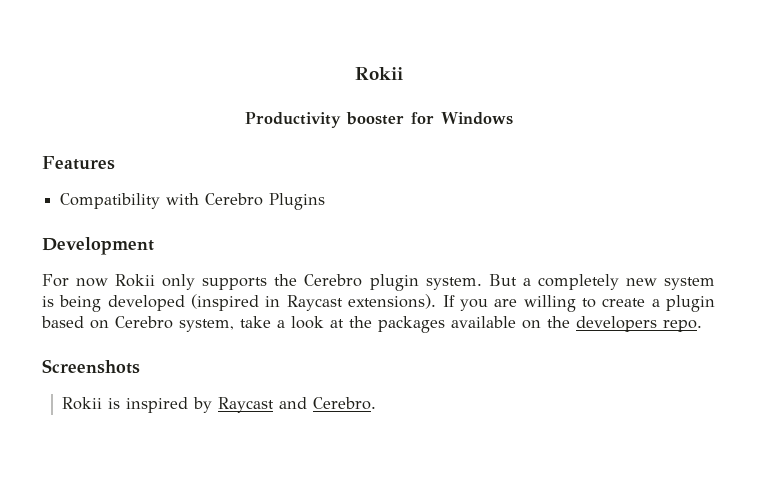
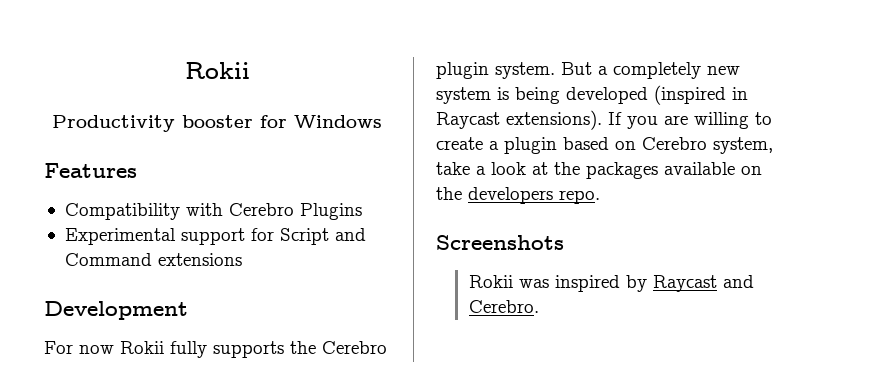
(326, 201) none -> [64,228,366,245] [64,253,242,266] // Experimental support for Script and Command extensions
[162,274,196,290] only -> [170,341,207,358] fully
[108,398,121,409] is -> [518,279,549,288] was

